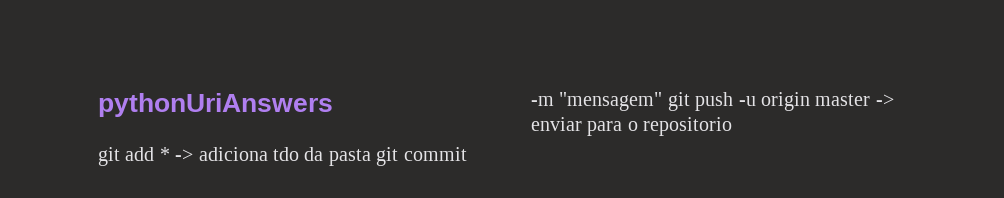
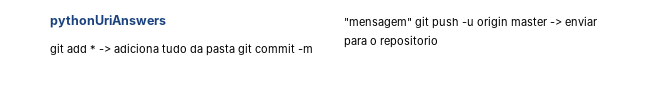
[273,147,299,161] tdo -> [162,44,187,53] tudo

